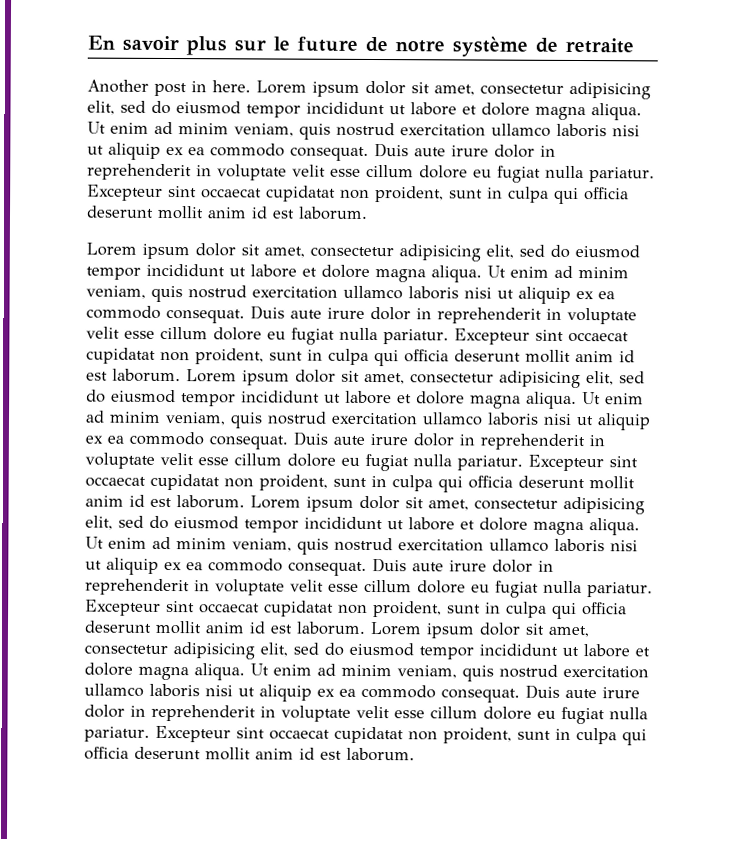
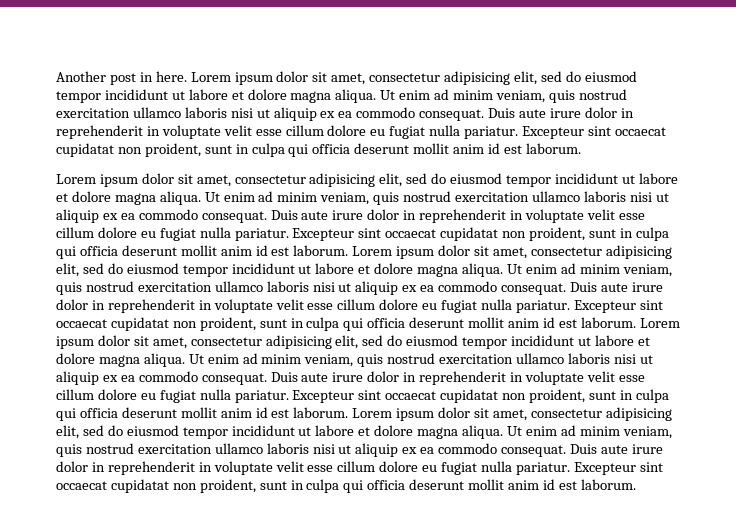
[87,35,634,57] En savoir plus sur le future de notre système de retraite // -> (56, 76) none

